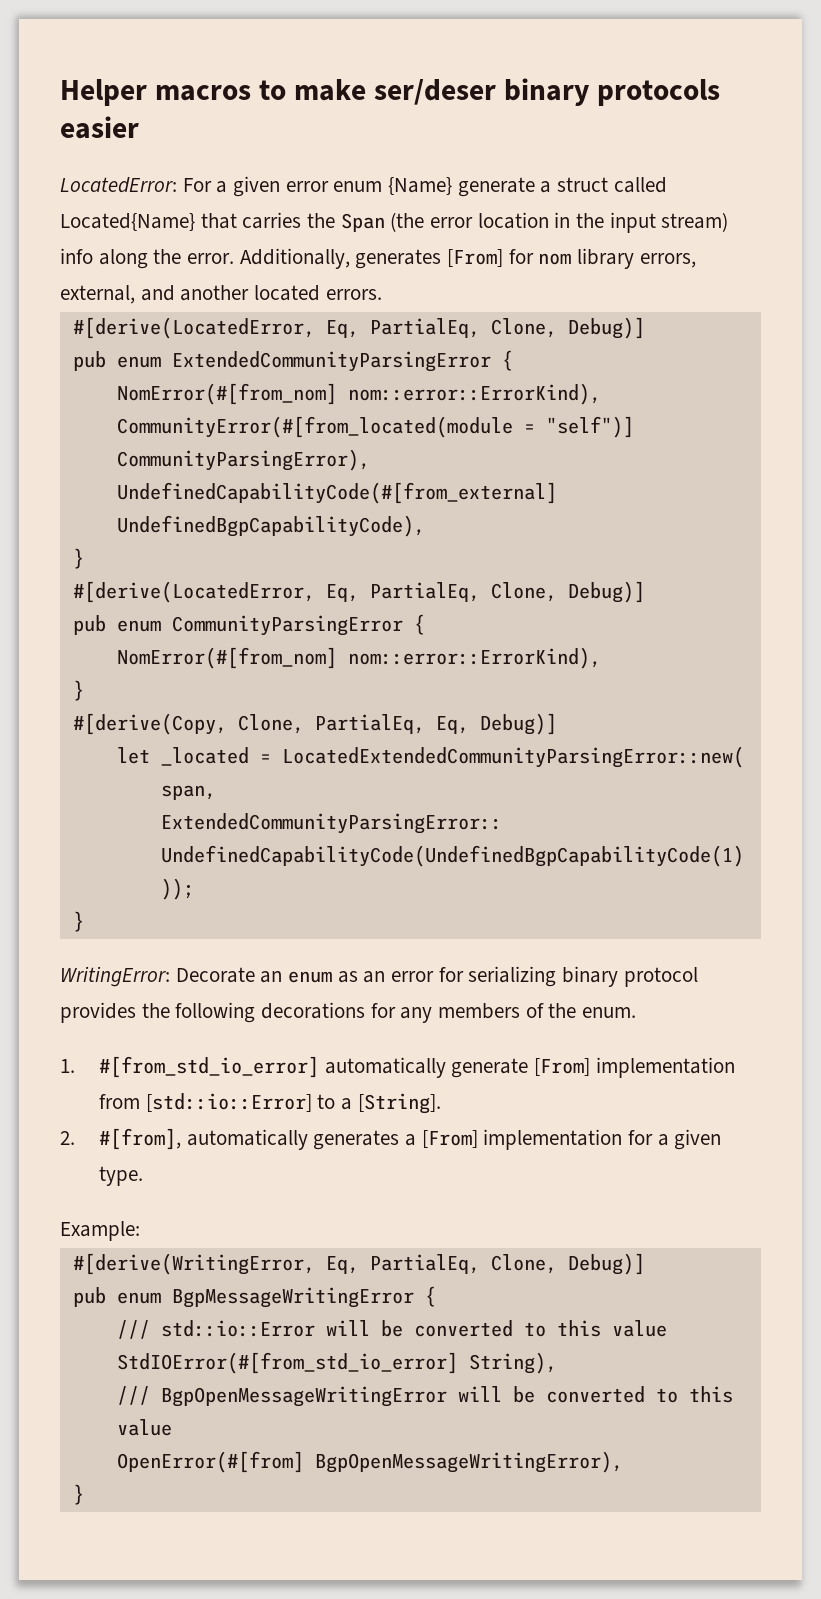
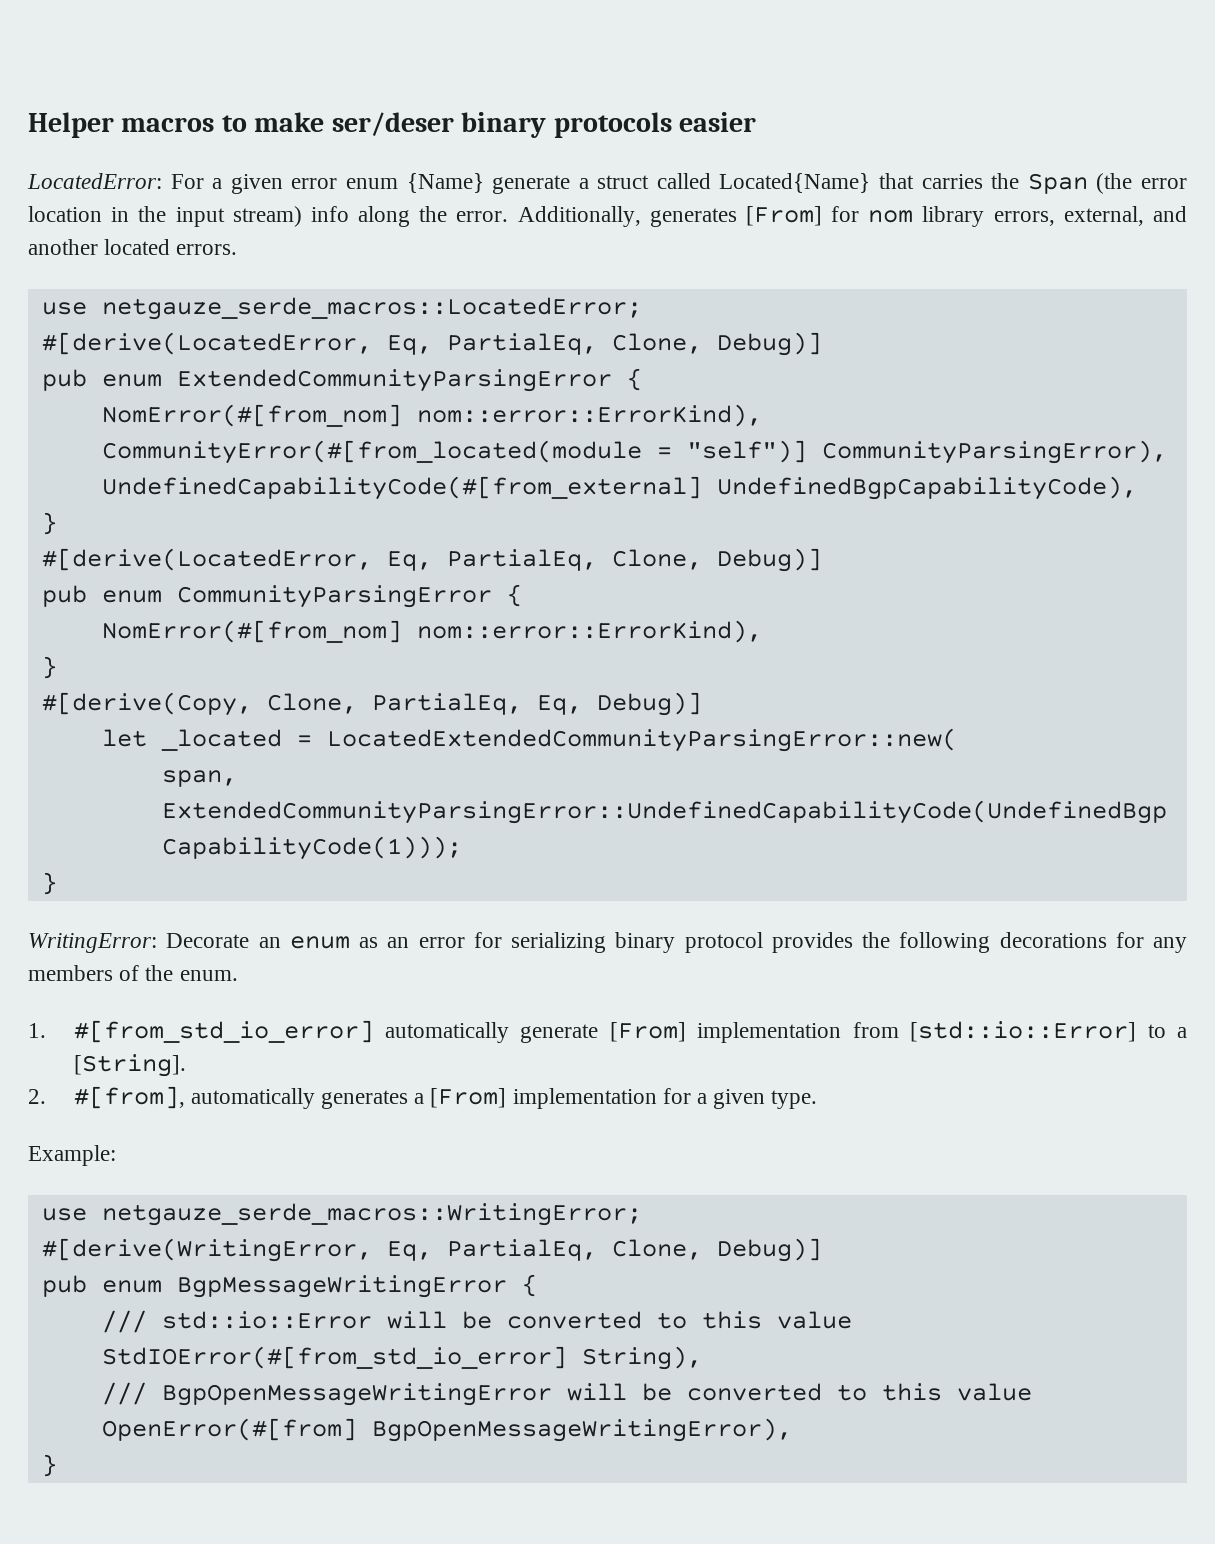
(382, 294) none -> [41,297,642,320] // use netgauze_serde_macros::LocatedError;
(140, 1231) none -> [41,1203,642,1226] // use netgauze_serde_macros::WritingError;

